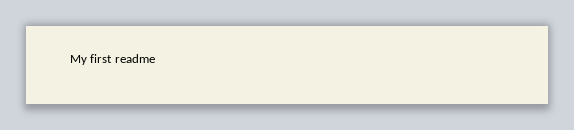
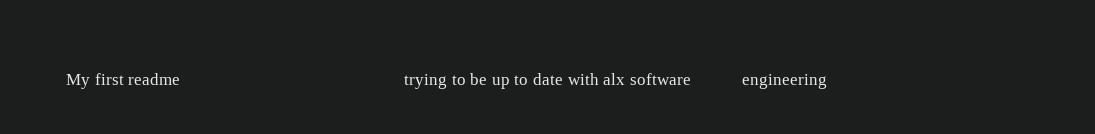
(155, 58) none -> [404,73,827,89] // trying to be up to date with alx software engineering

